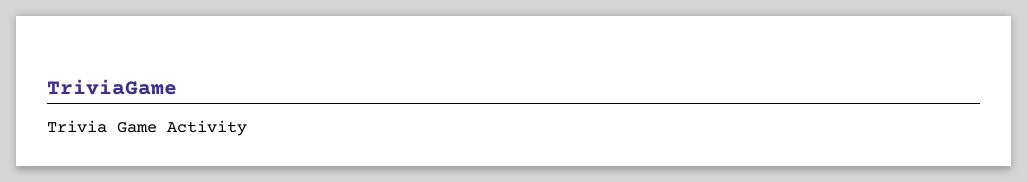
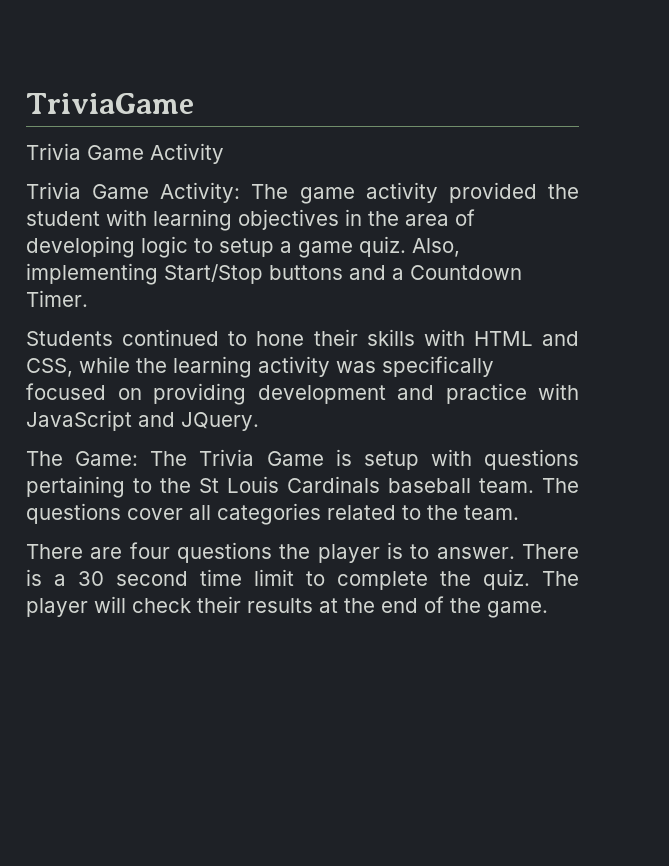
(247, 128) none -> [26,182,580,204] [26,209,475,231] [26,236,460,258] [26,263,522,285] [26,290,88,307] [26,329,579,346] [26,356,494,378] [26,383,579,405] [26,410,259,431] [26,449,579,470] [26,476,579,498] [26,503,519,525] [26,542,579,563] [26,569,579,590] [26,596,548,618] // Trivia Game Activity: The game activity provided the student with learning objectives in the area of developing logic to setup a game quiz. Also, implementing Start/Stop buttons and a Countdown Timer. // Students continued to hone their skills with HTML and CSS, while the learning activity was specifically focused on providing development and practice with JavaScript and JQuery. // The Game: The Trivia Game is setup with questions pertaining to the St Louis Cardinals baseball team. The questions cover all categories related to the team. // There are four questions the player is to answer. There is a 30 second time limit to complete the quiz. The player will check their results at the end of the game.

